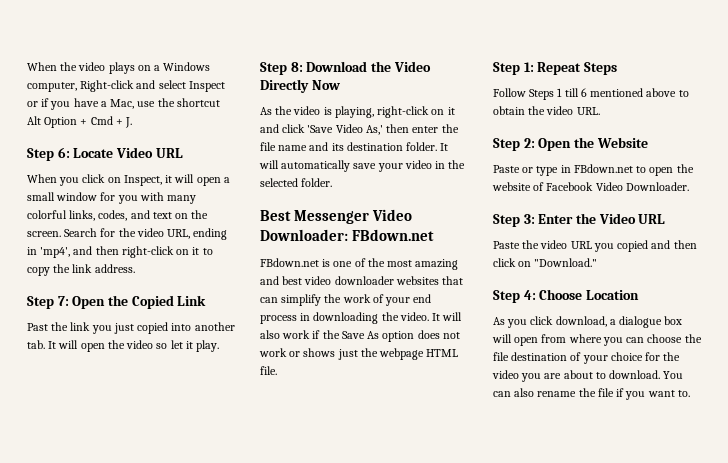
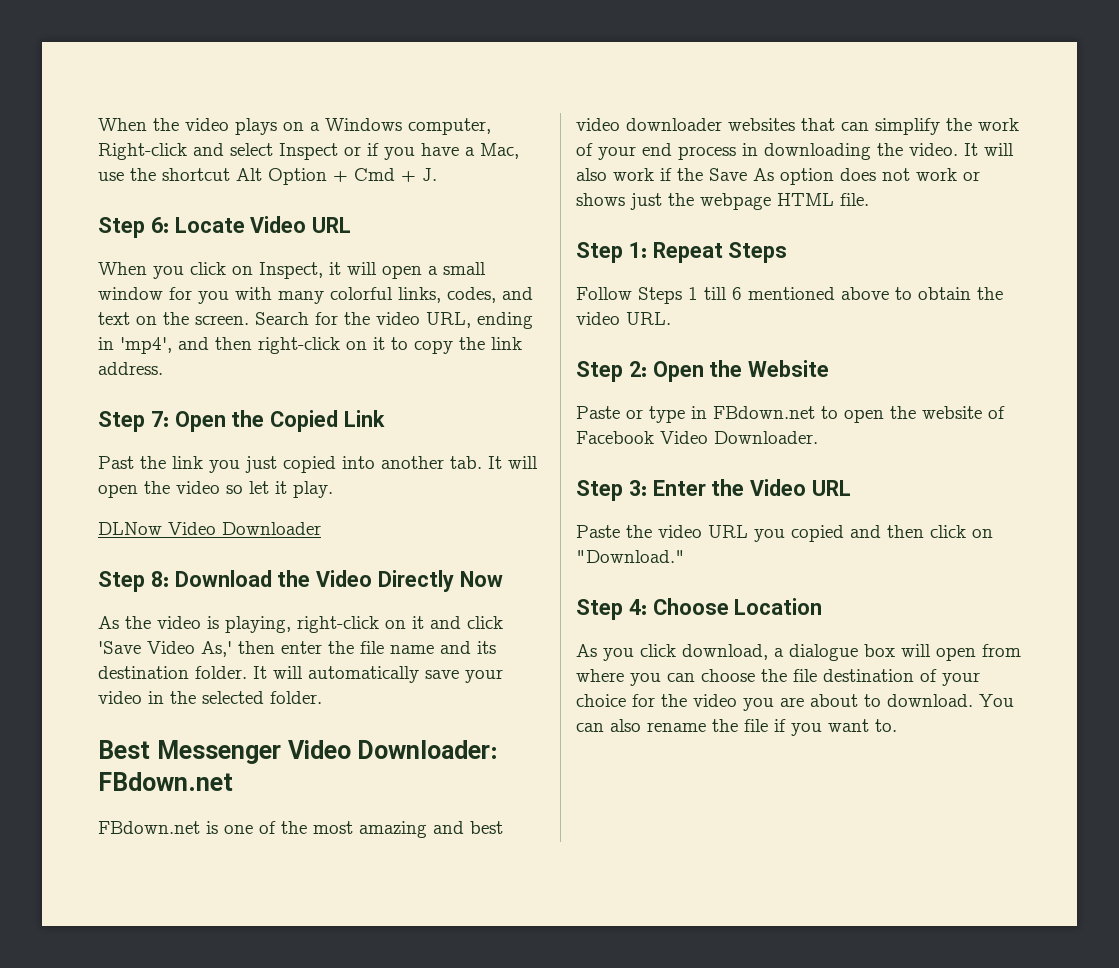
(220, 346) none -> [98,522,321,535] // DLNow Video Downloader

